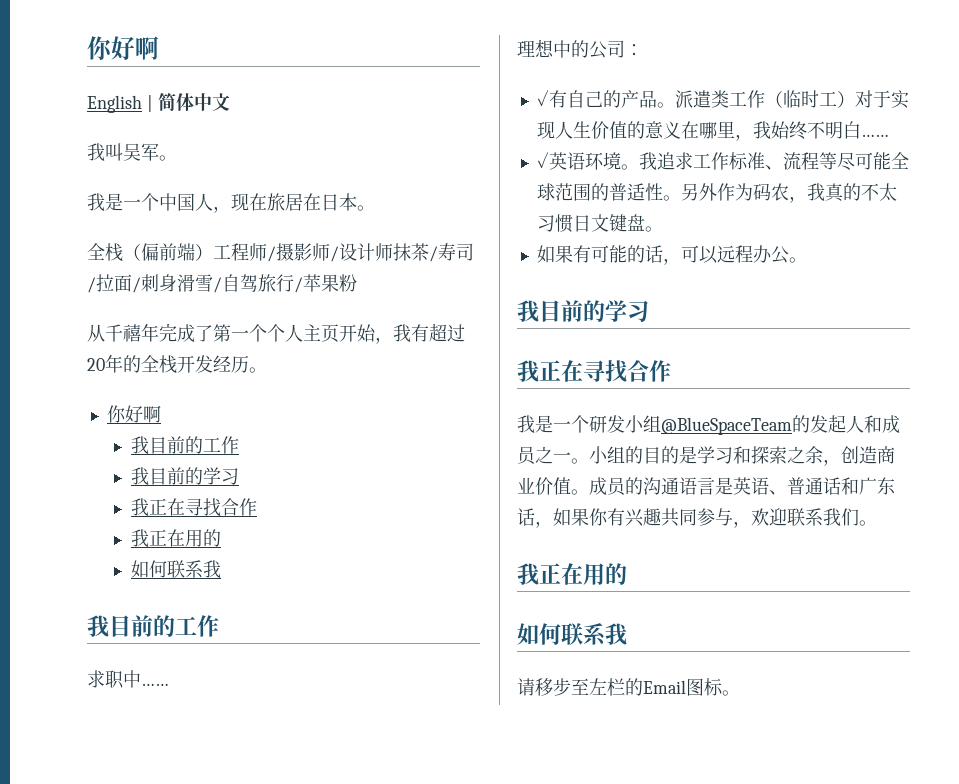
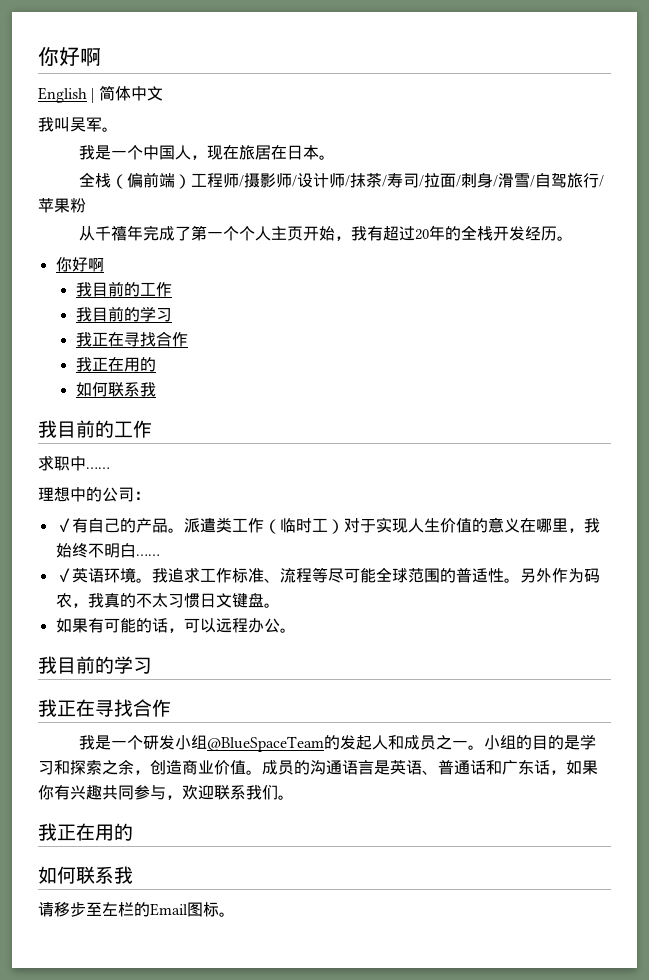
(393, 252) none -> [344,175,350,187] /
(177, 283) none -> [492,175,498,187] /

